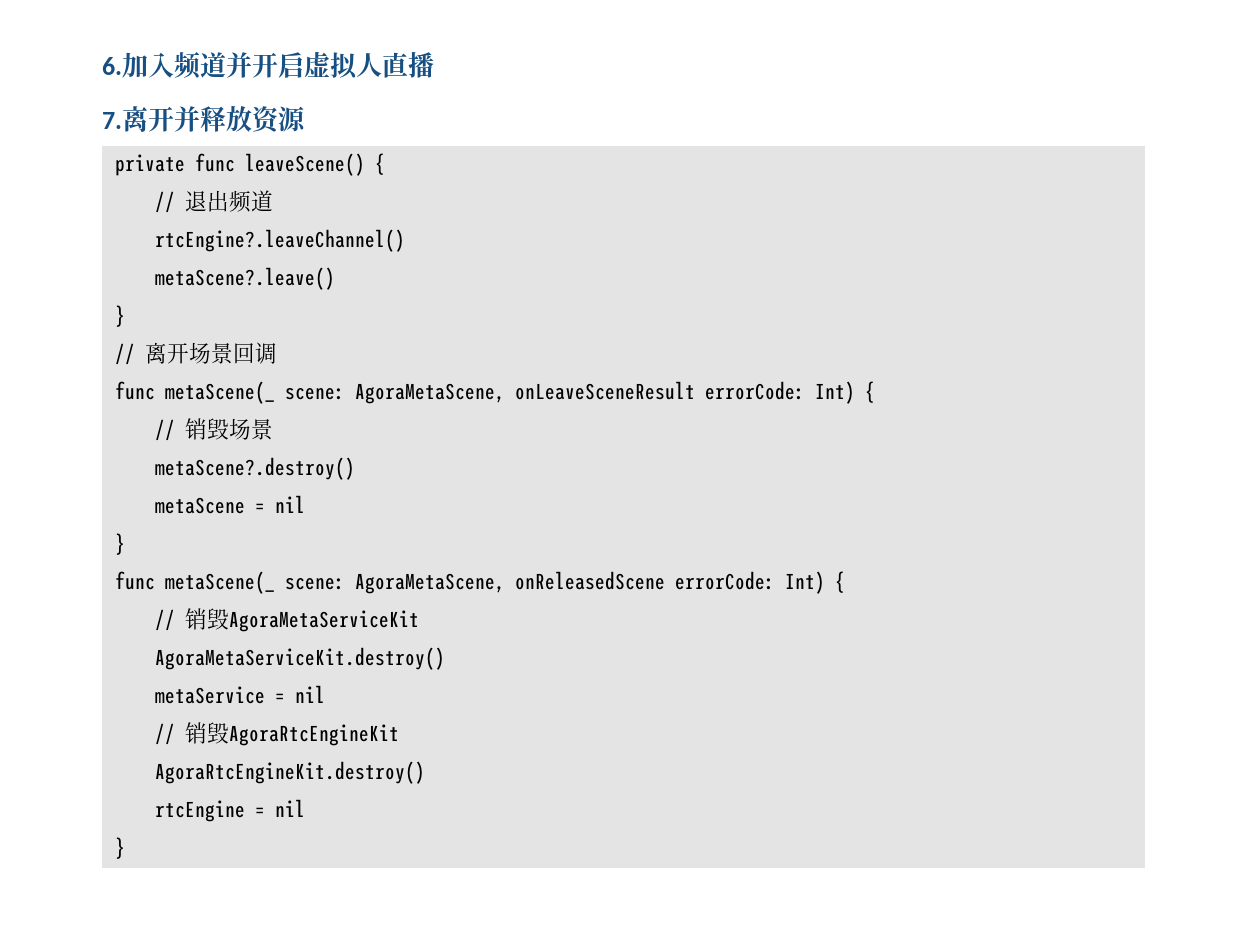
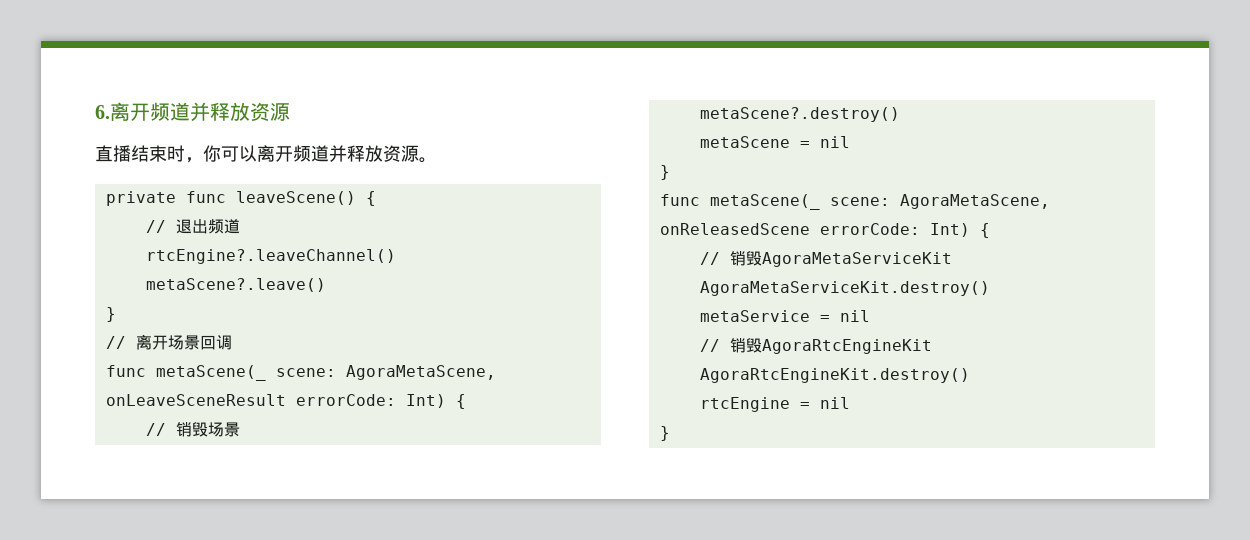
[122,51,434,80] [102,106,306,134] 加入频道并开启虚拟人直播 // 7.离开并释放资源 -> [110,102,290,122] [95,145,437,163] 离开频道并释放资源 // 直播结束时，你可以离开频道并释放资源。

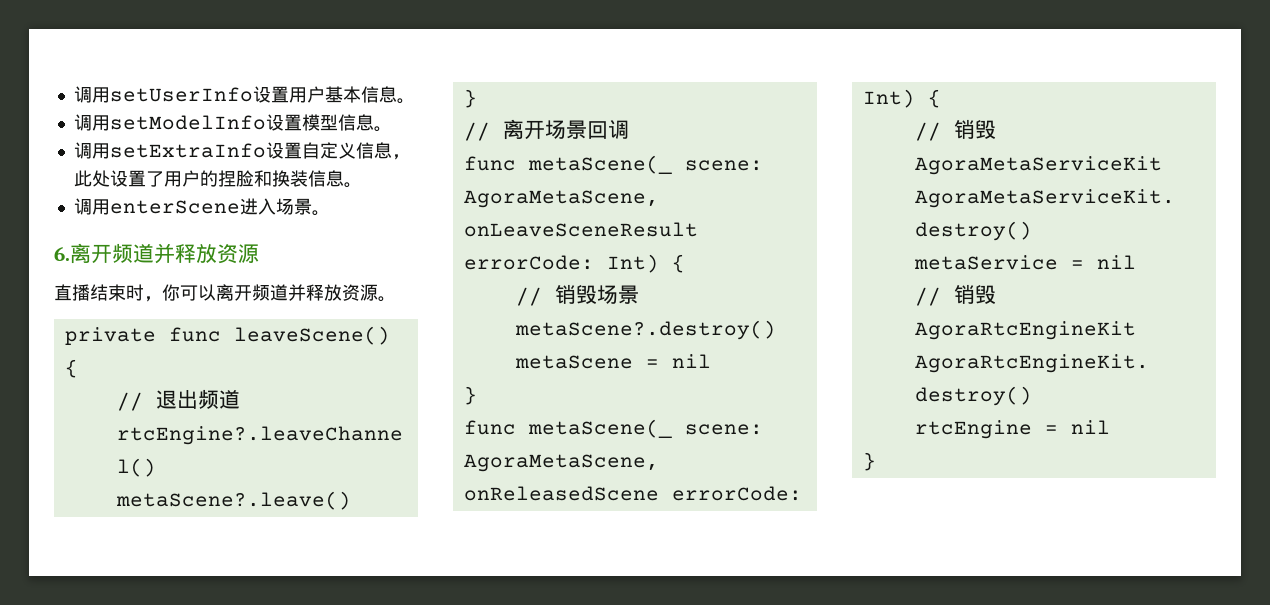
(95, 112) none -> [73,86,415,104] [73,114,392,132] [73,142,410,160] [73,170,362,188] [73,198,330,216] 调用setUserInfo设置用户基本信息。 // 调用setModelInfo设置模型信息。 // 调用setExtraInfo设置自定义信息，此处设置了用户的捏脸和换装信息。 // 调用enterScene进入场景。 //

